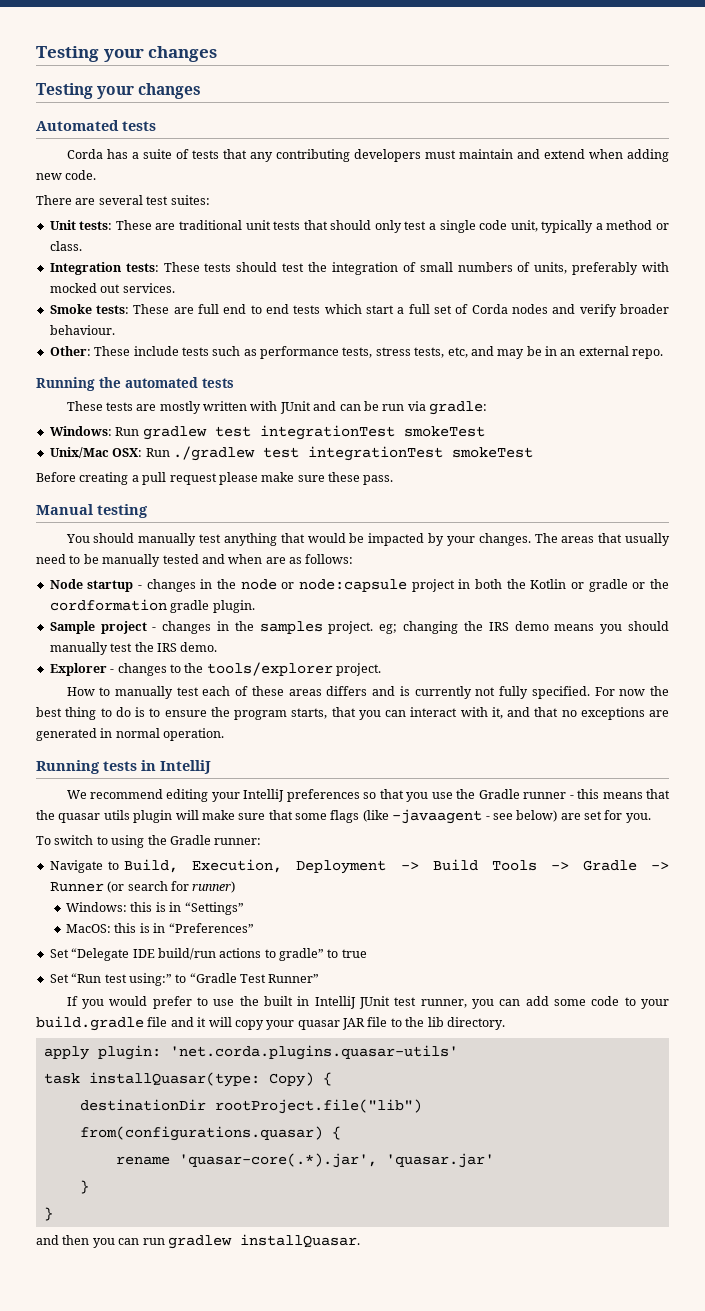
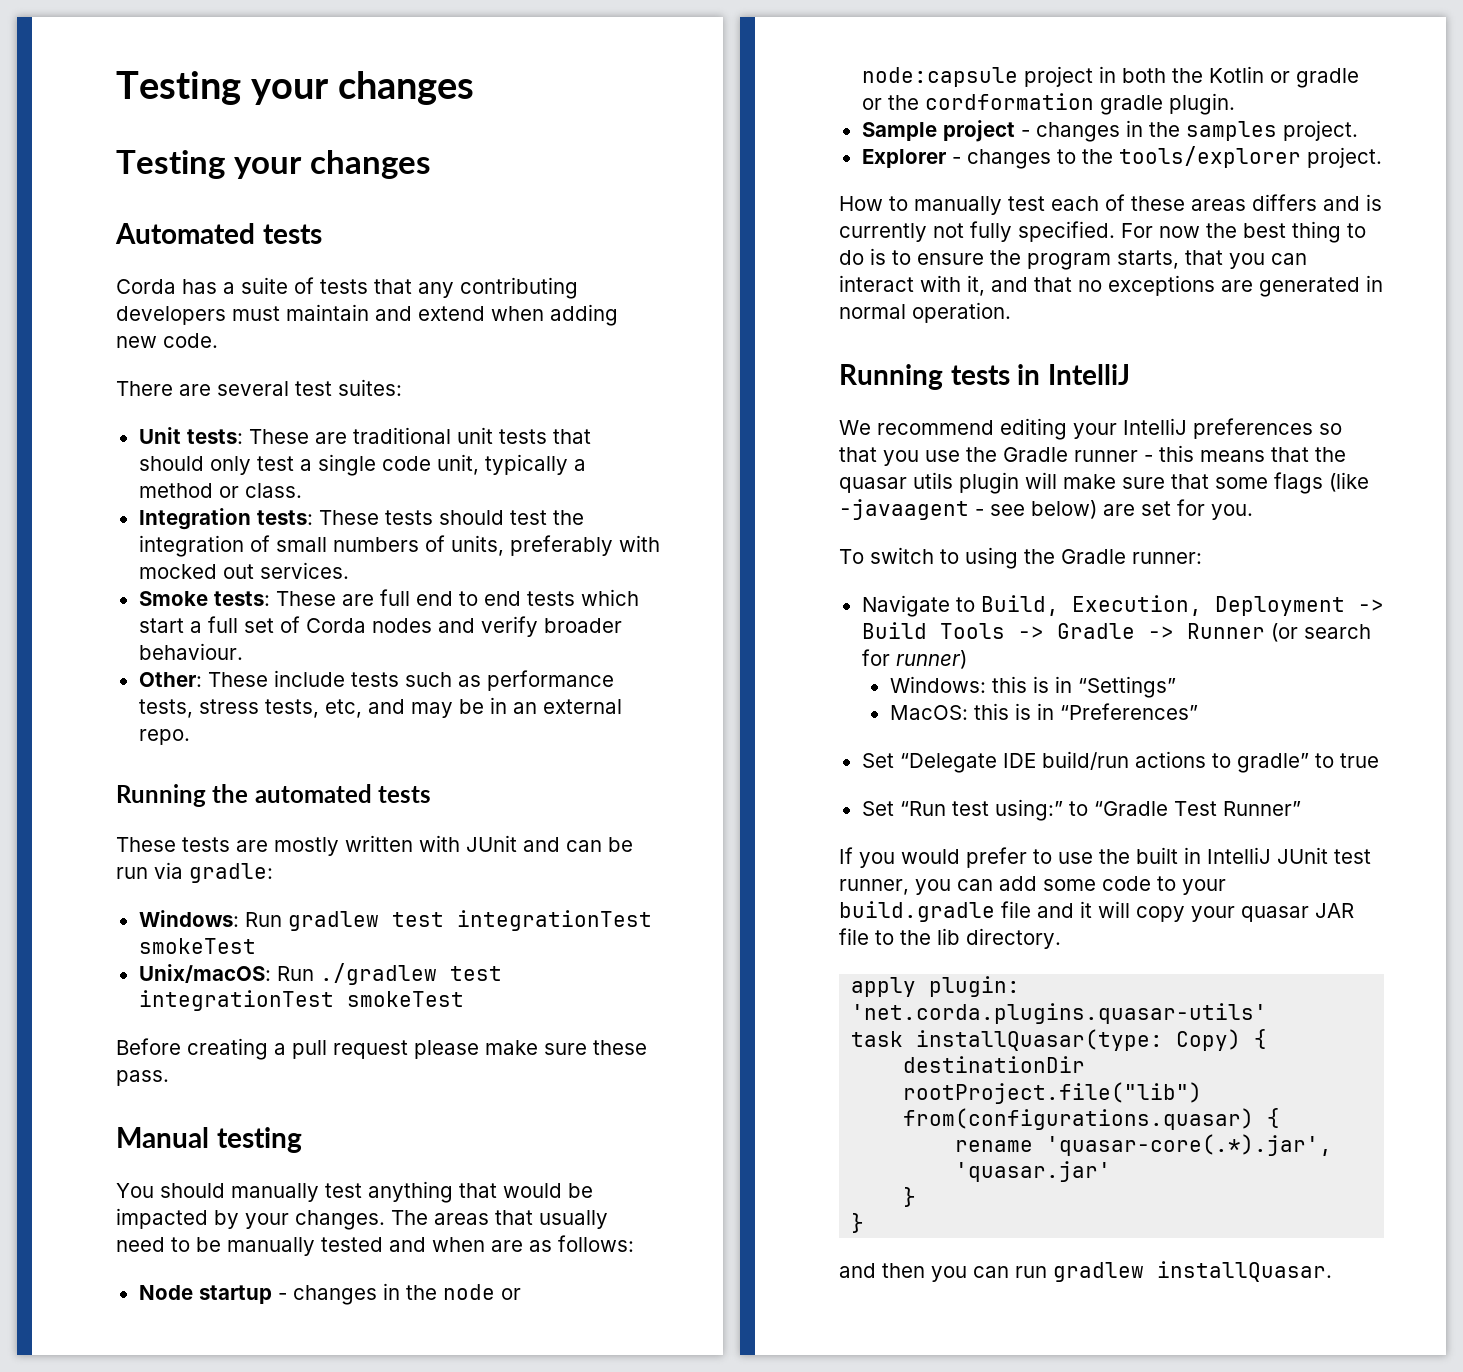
[49,447,143,458] Unix/Mac OSX: -> [138,964,271,983] Unix/macOS:
[379,621,670,634] [49,642,218,655] eg; changing the IRS demo means you should manually test the IRS demo. -> (1358, 130) none

